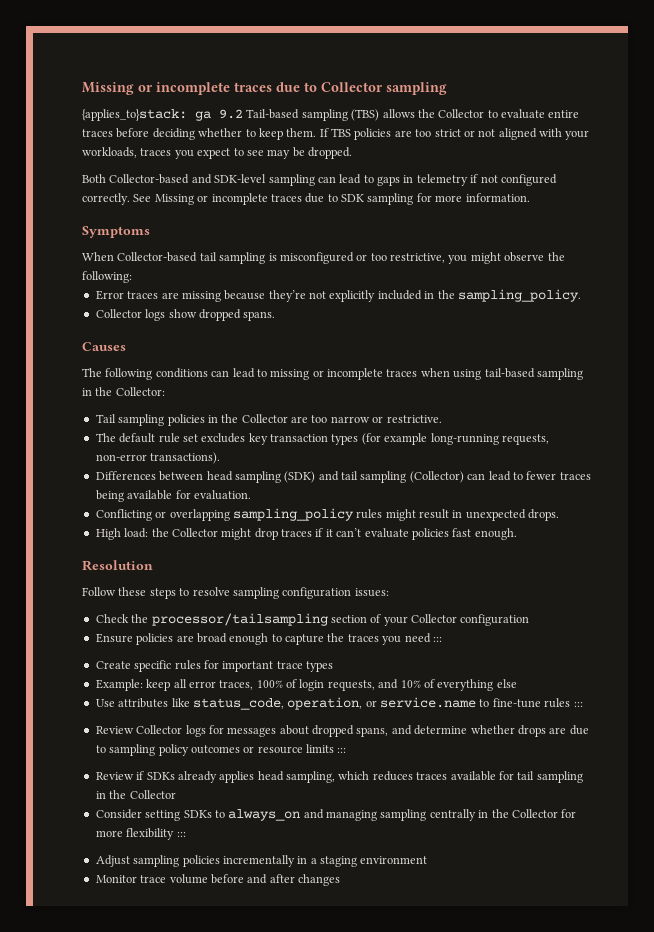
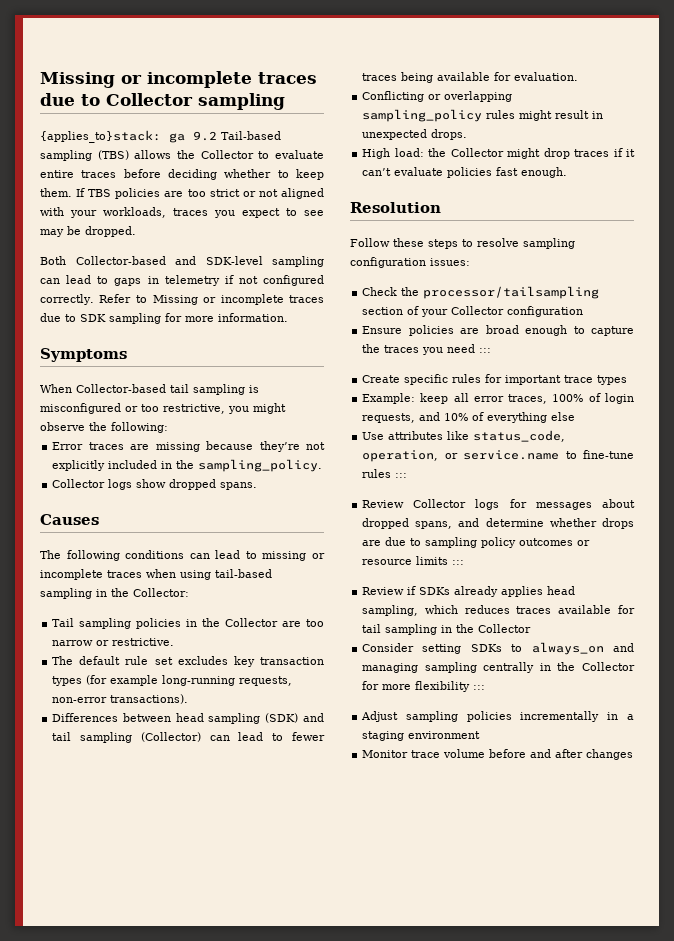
[133,194,152,202] See -> [99,294,147,303] Refer to

